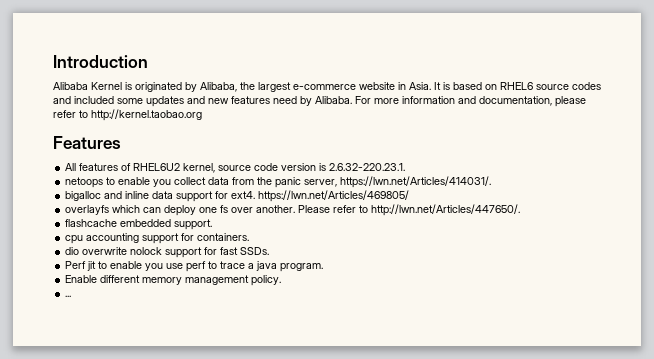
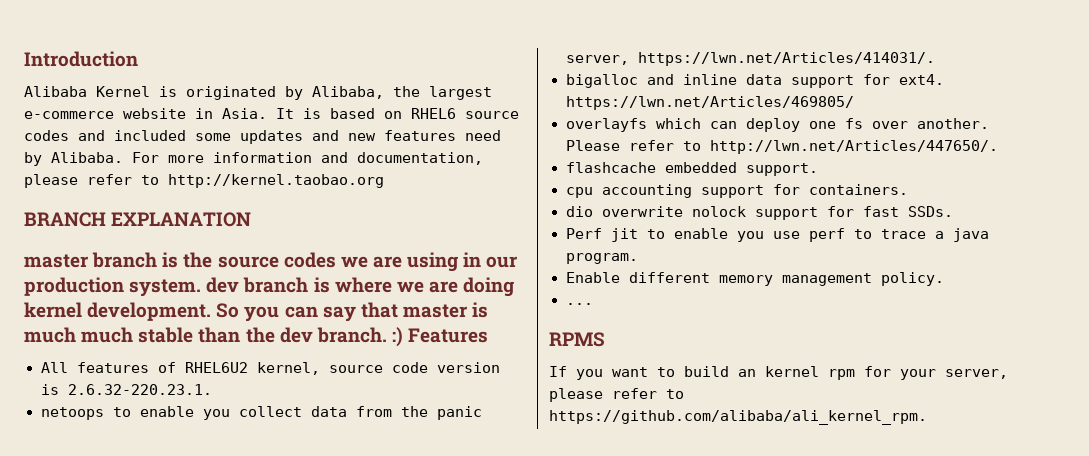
(202, 115) none -> [24,212,252,227] [24,252,518,272] [24,277,515,297] [24,302,489,322] [24,327,403,347] BRANCH EXPLANATION // master branch is the source codes we are using in our production system. dev branch is where we are doing kernel development. So you can say that master is much much stable than the dev branch. :)
(72, 296) none -> [549,332,605,347] [549,366,1008,380] [549,388,684,402] [549,410,927,425] // RPMS // If you want to build an kernel rpm for your server, please refer to https://github.com/alibaba/ali_kernel_rpm.

